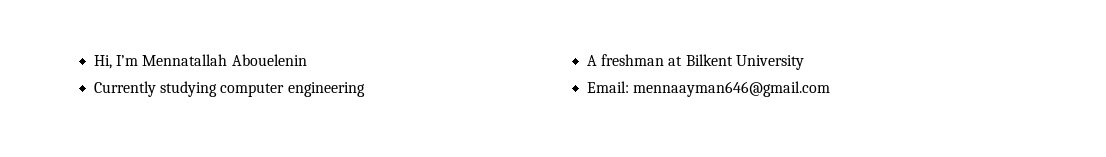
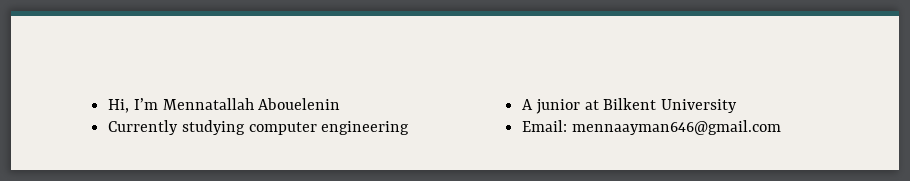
[601,54,665,66] freshman -> [535,99,580,114] junior

